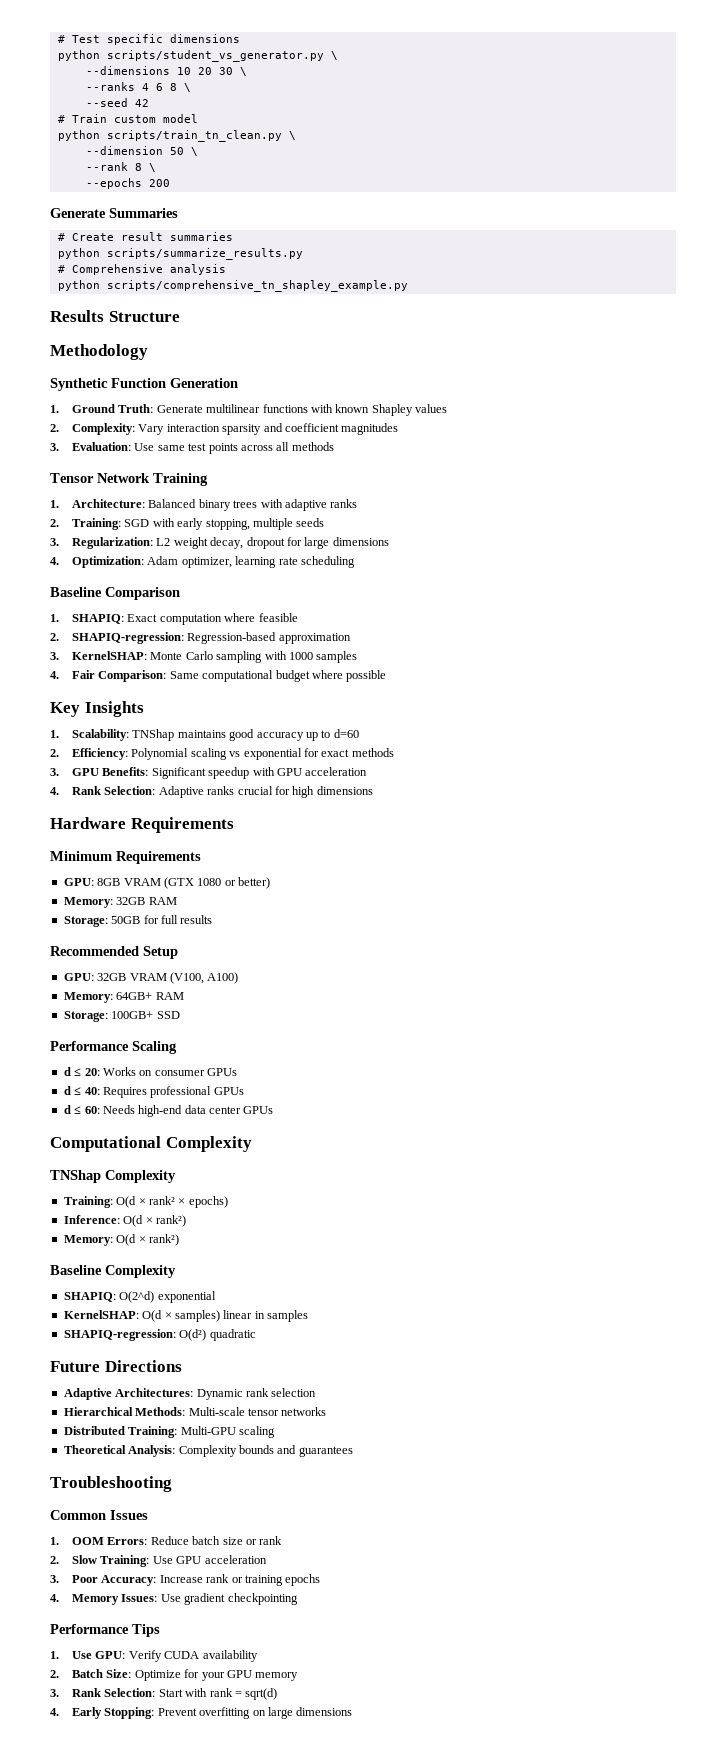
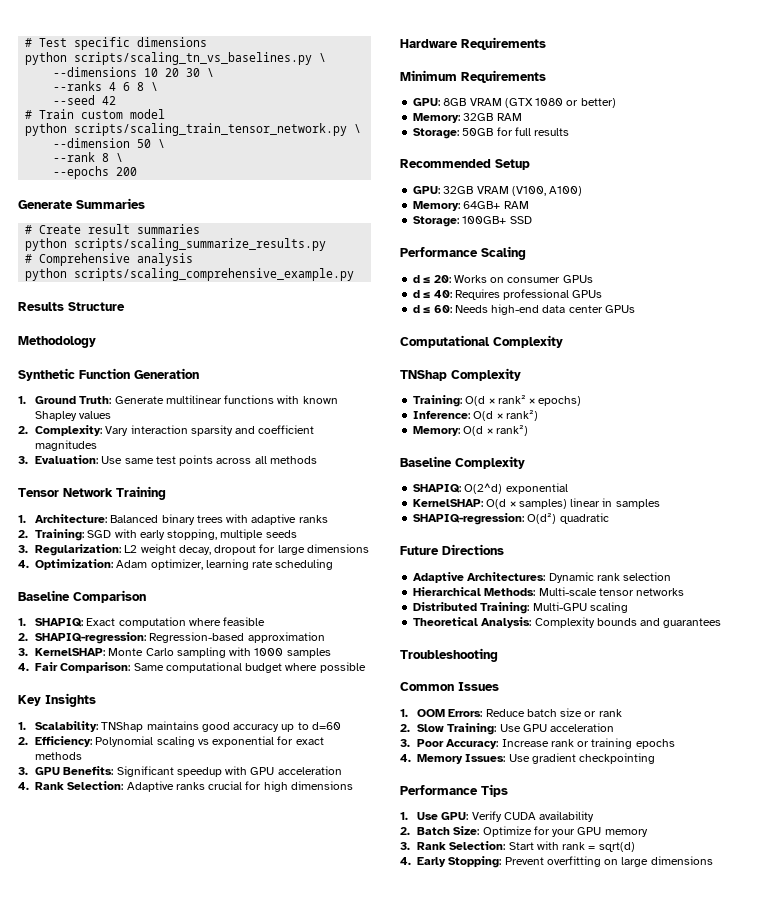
[106,50,324,62] scripts/student_vs_generator.py -> [74,52,313,65] scripts/scaling_tn_vs_baselines.py
[106,130,282,142] scripts/train_tn_clean.py -> [74,123,348,136] scripts/scaling_train_tensor_network.py
[106,248,303,260] scripts/summarize_results.py -> [74,238,327,251] scripts/scaling_summarize_results.py
[106,280,408,292] scripts/comprehensive_tn_shapley_example.py -> [74,268,355,281] scripts/scaling_comprehensive_example.py

